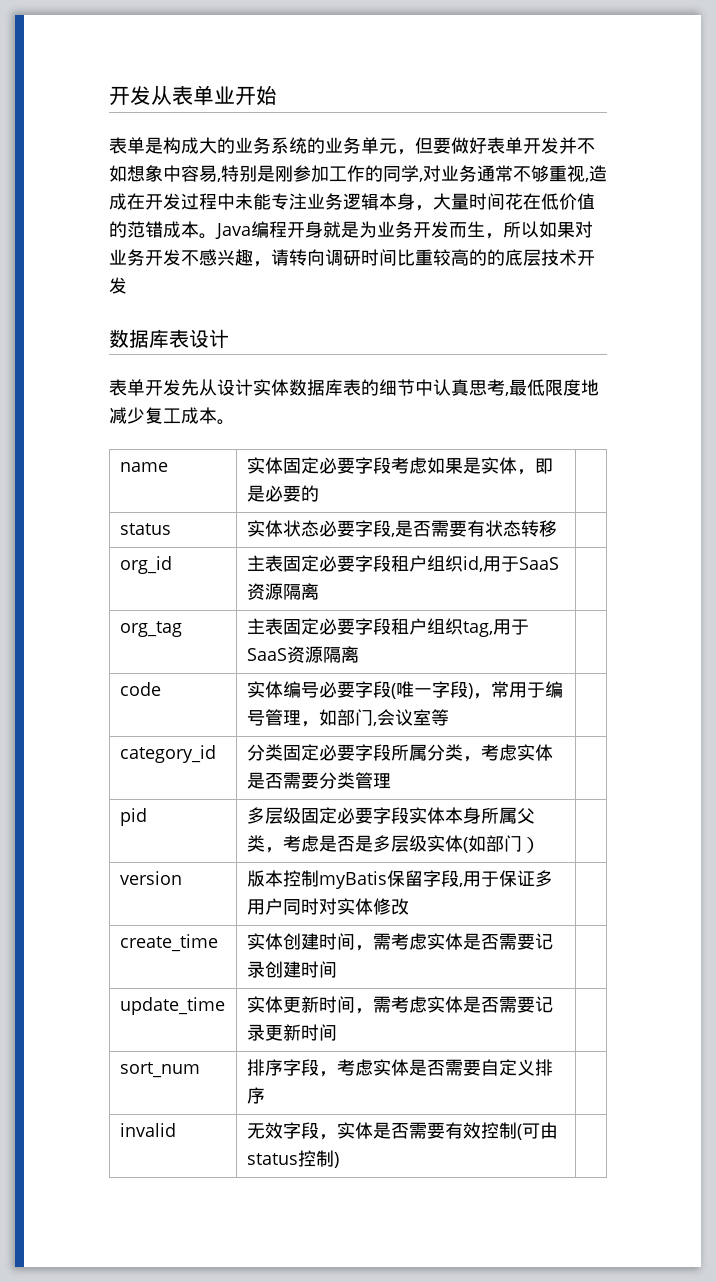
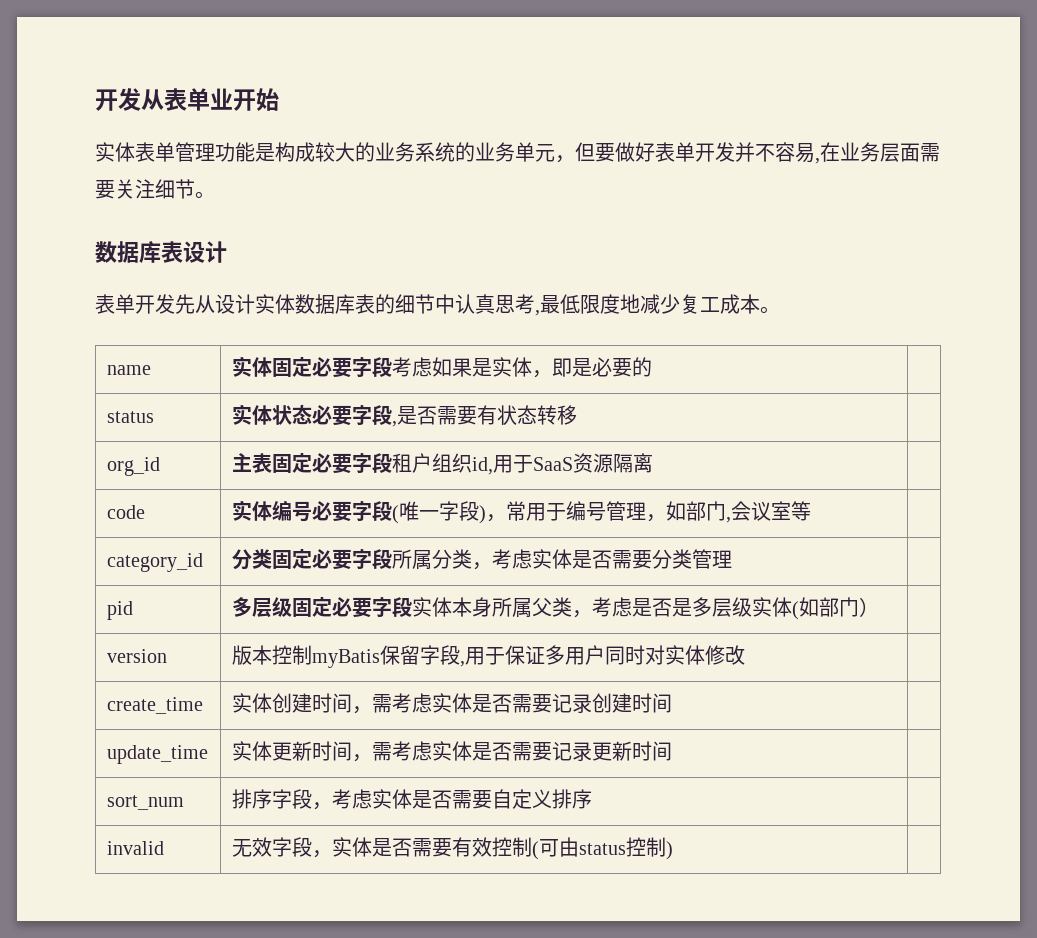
[109,137,199,154] 表单是构成 -> [95,142,335,162] 实体表单管理功能是构成较
[109,165,607,182] [109,193,595,211] [109,221,593,239] [109,249,595,267] [109,277,127,294] 如想象中容易,特别是刚参加工作的同学,对业务通常不够重视,造成在开发过程中未能专注业务逻辑本身，大量时间花在低价值的范错成本。Java编程开身就是为业务开发而生，所以如果对业务开发不感兴趣，请转向调研时间比重较高的的底层技术开发 -> [775,142,940,164] [95,179,215,199] 容易,在业务层面需要关注细节。
[119,621,182,637] [246,618,529,637] [246,646,359,663] // org_tag | 主表固定必要字段租户组织tag,用于SaaS资源隔离 | -> (653, 463) none

